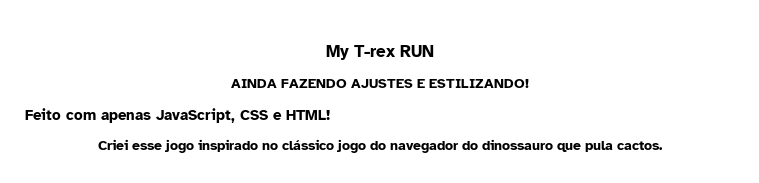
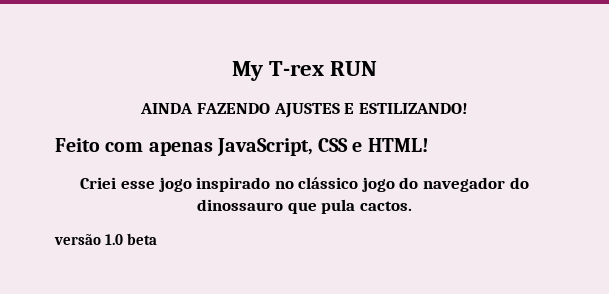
(663, 145) none -> [54,233,157,245] // versão 1.0 beta

